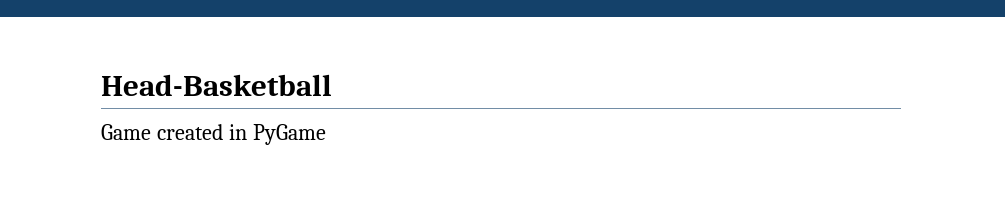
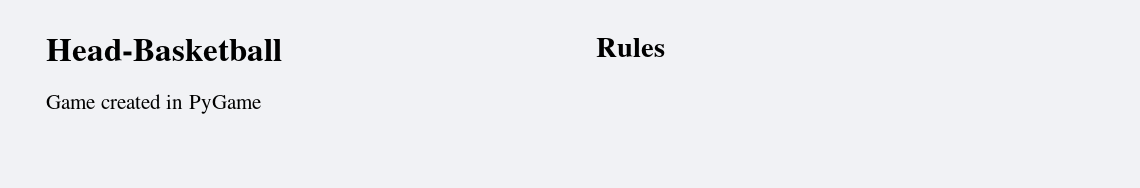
(326, 134) none -> [596,38,665,57] // Rules

